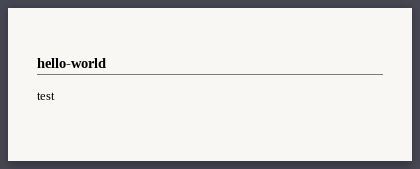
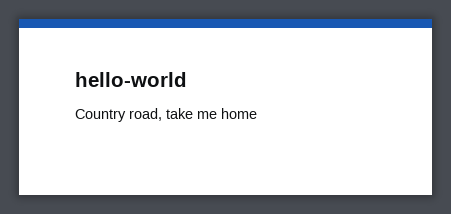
[37,92,55,100] test -> [75,108,257,122] Country road, take me home

